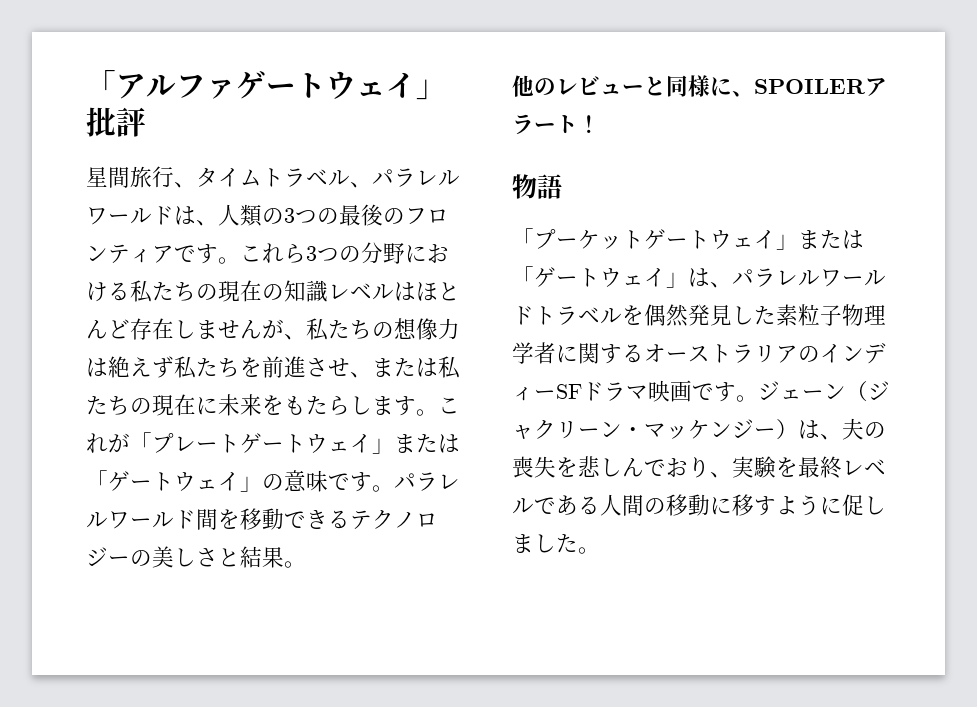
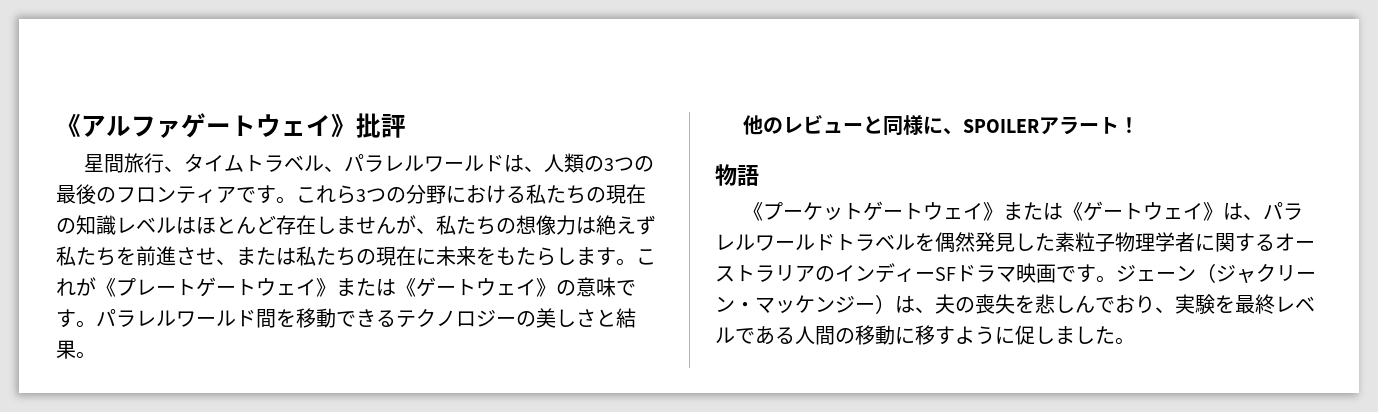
[86,70,116,96] 「 -> [56,113,81,137] 《
[416,79,446,100] 」 -> [331,113,356,137] 》
[130,432,152,451] 「 -> [96,278,116,297] 《
[372,433,460,454] [86,470,262,492] 」または「ゲートウェイ」 -> [316,277,556,297] 》または《ゲートウェイ》
[512,228,534,247] 「 -> [743,202,764,221] 《
[776,229,864,250] [512,266,688,288] 」または「ゲートウェイ」 -> [983,201,1224,221] 》または《ゲートウェイ》

